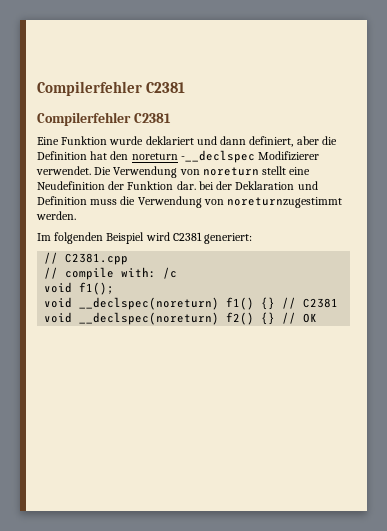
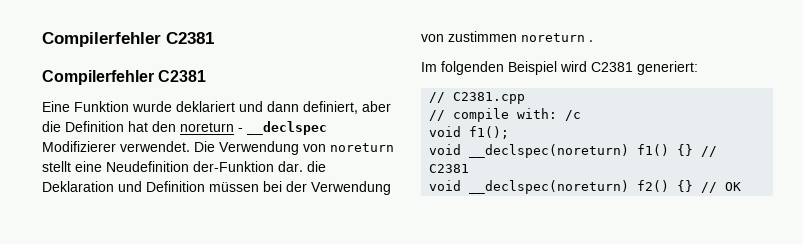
[180,150,255,163] -__declspec -> [238,121,327,135] - __declspec
[108,181,318,190] [37,196,343,208] [36,211,76,220] der Funktion dar. bei der Deklaration und Definition muss die Verwendung von noreturnzugestimmt werden. -> [193,161,326,172] [42,181,391,195] [421,31,593,42] der-Funktion dar. die Deklaration und Definition müssen bei der Verwendung von zustimmen noreturn .

